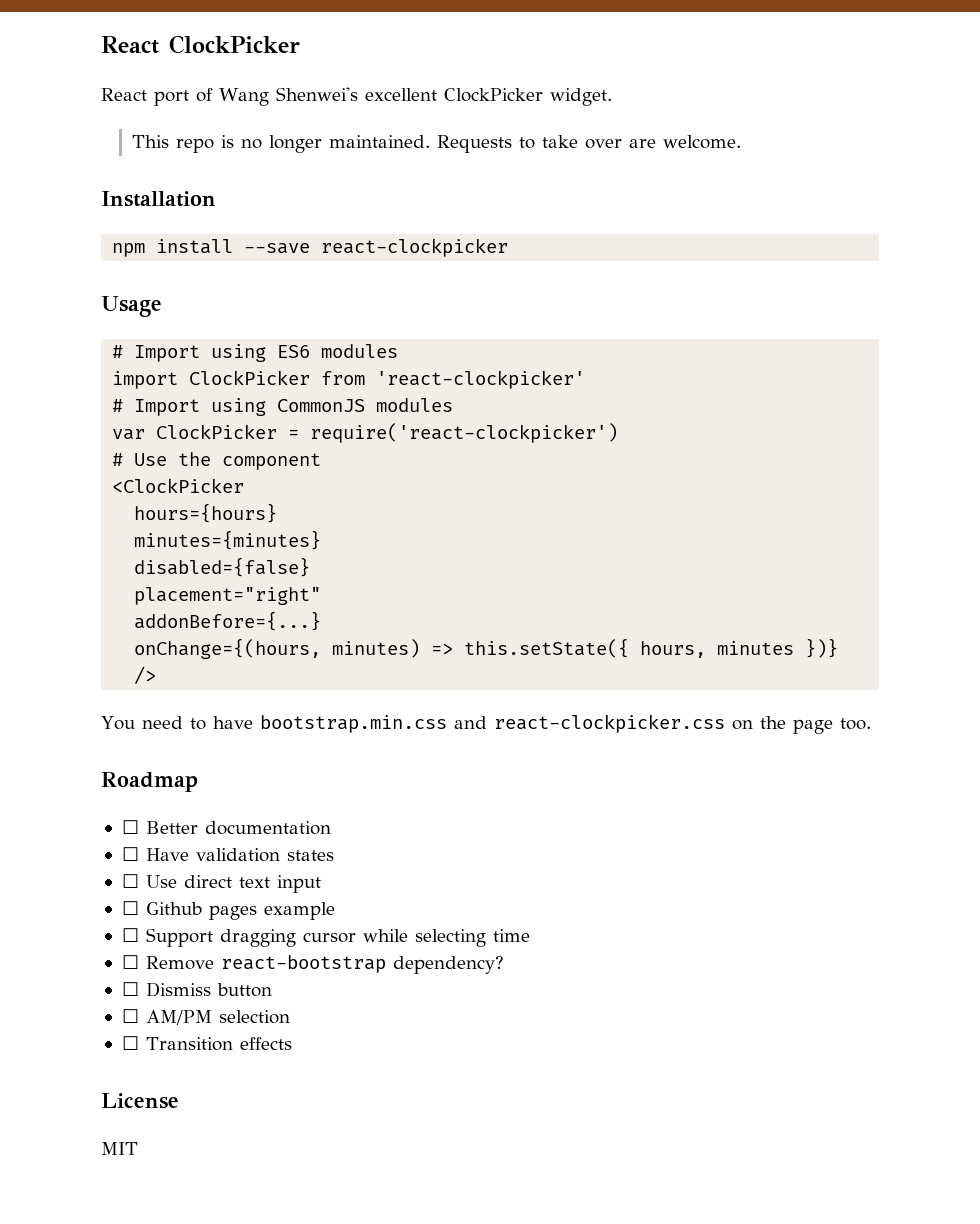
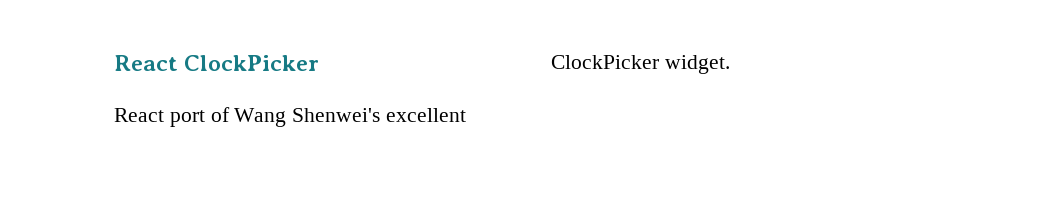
[132,135,742,153] [101,191,216,207] [112,238,509,257] [101,296,162,317] [112,344,399,362] [112,370,586,389] [112,398,454,416] [112,423,619,443] [112,452,322,470] [112,478,245,493] [134,503,278,523] [134,530,322,550] [134,557,311,577] [134,587,322,605] [134,611,322,631] [134,638,839,659] [134,666,157,684] [101,714,871,734] [101,772,198,792] [121,820,331,835] [121,847,334,862] [121,874,321,893] [121,901,335,920] [121,928,530,947] [121,955,504,974] [121,982,272,997] [121,1009,290,1025] [121,1036,292,1051] [101,1093,179,1109] [101,1142,138,1155] // This repo is no longer maintained. Requests to take over are welcome. // Installation // npm install --save react-clockpicker // Usage // # Import using ES6 modules // import ClockPicker from 'react-clockpicker' // # Import using CommonJS modules // var ClockPicker = require('react-clockpicker') // # Use the component // <ClockPicker // hours={hours} // minutes={minutes} // disabled={false} // placement="right" // addonBefore={...} // onChange={(hours, minutes) => this.setState({ hours, minutes })} /> // You need to have bootstrap.min.css and react-clockpicker.css on the page too. // Roadmap // ☐ Better documentation // ☐ Have validation states // ☐ Use direct text input // ☐ Github pages example // ☐ Support dragging cursor while selecting time // ☐ Remove react-bootstrap dependency? // ☐ Dismiss button // ☐ AM/PM selection // ☐ Transition effects // License // MIT -> (730, 64) none

